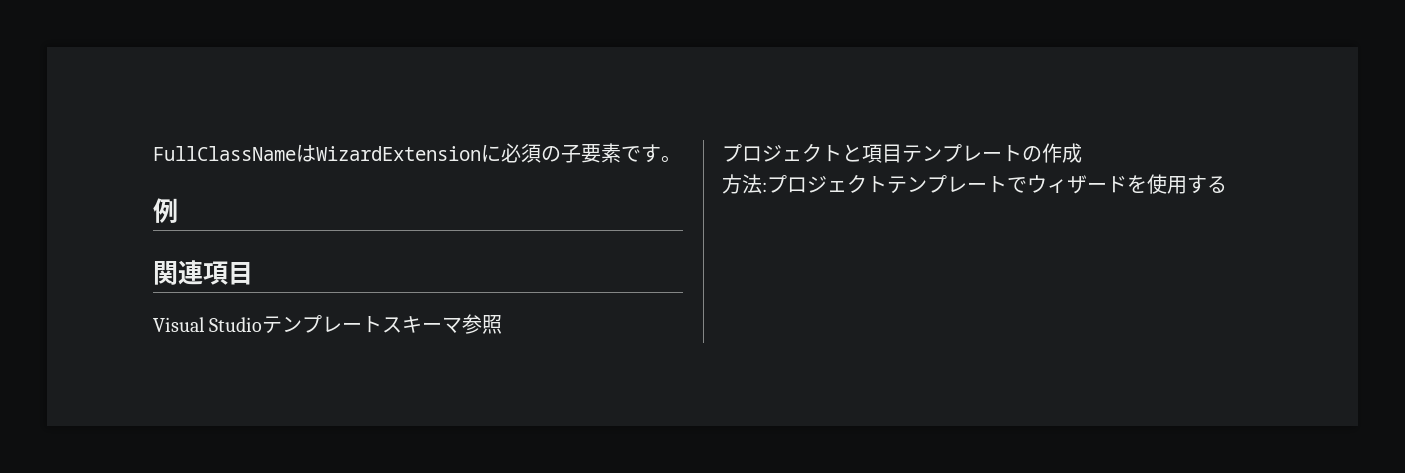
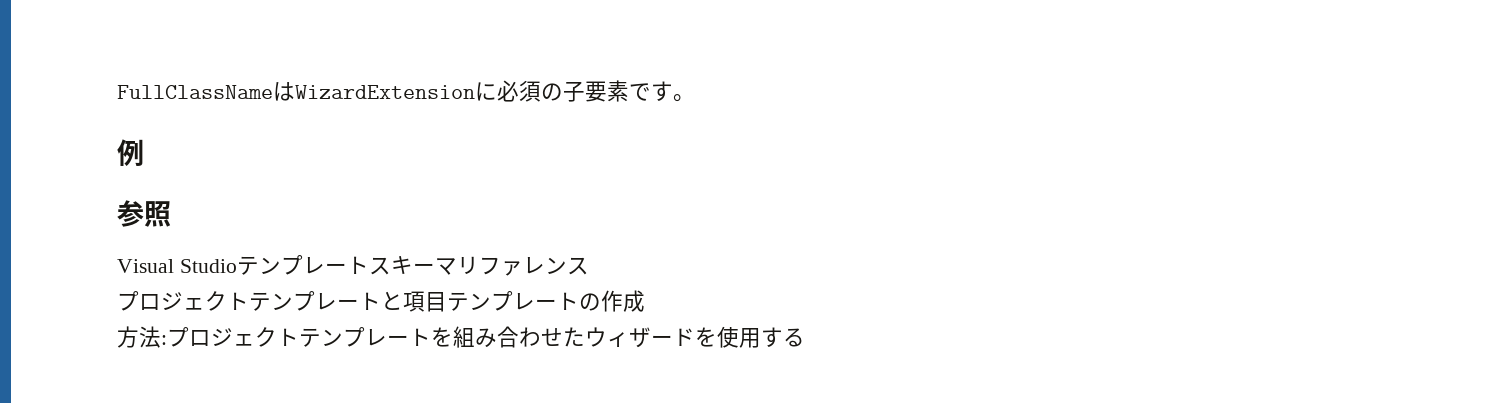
[153,260,253,285] 関連項目 -> [117,200,171,227] 参照
[462,314,503,334] [722,143,842,162] 参照 // プロジェクト -> [456,256,589,276] [117,291,381,311] リファレンス // プロジェクトテンプレート
[1007,177,1027,193] で -> [431,326,585,348] を組み合わせた

